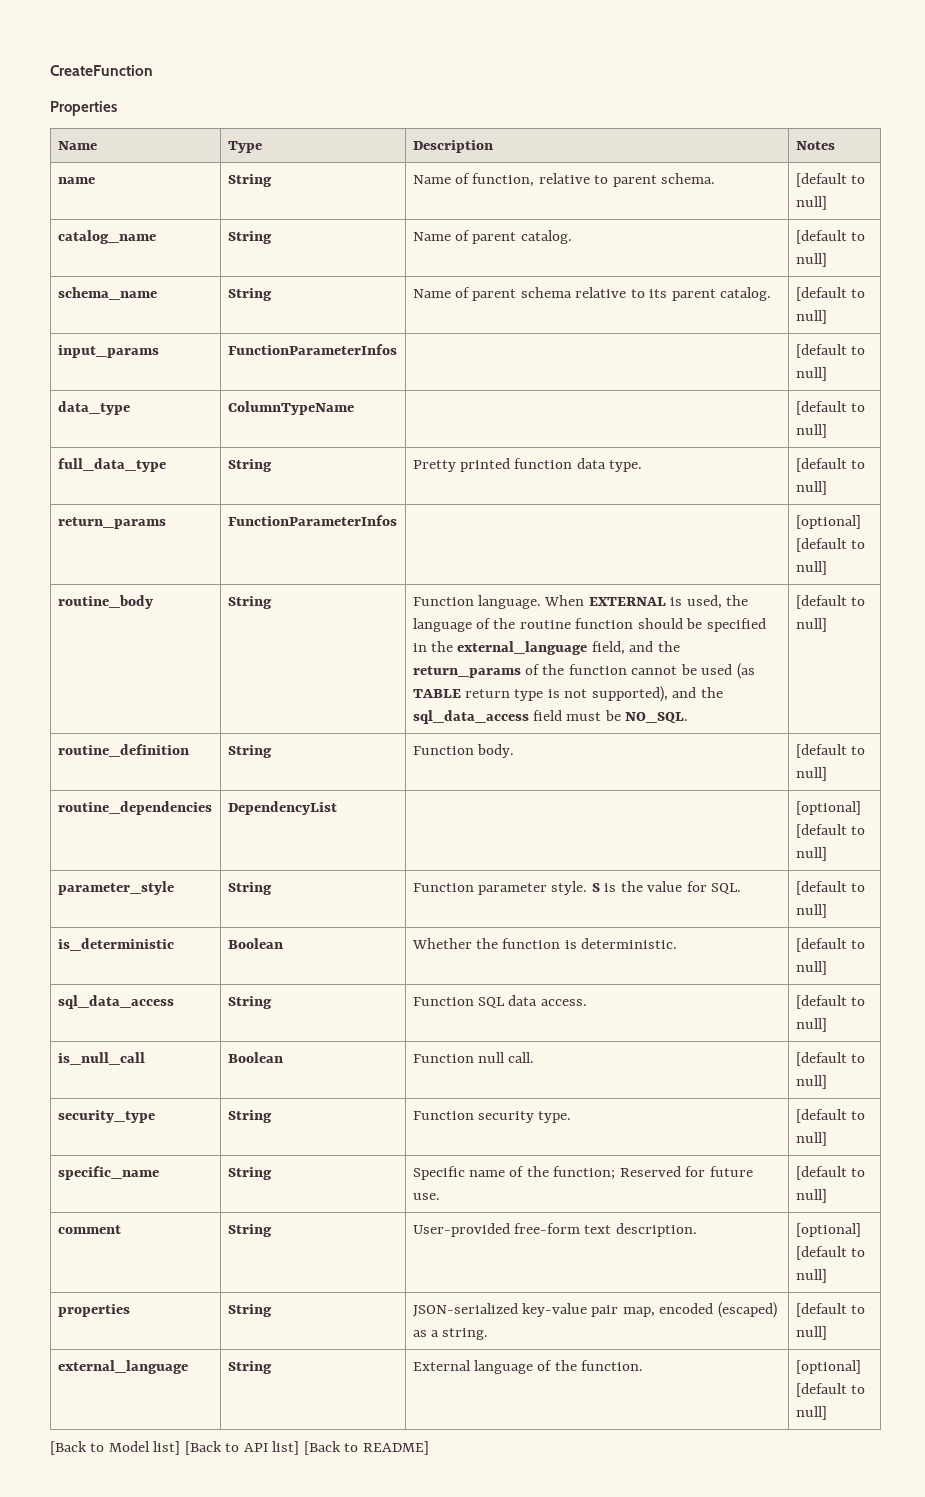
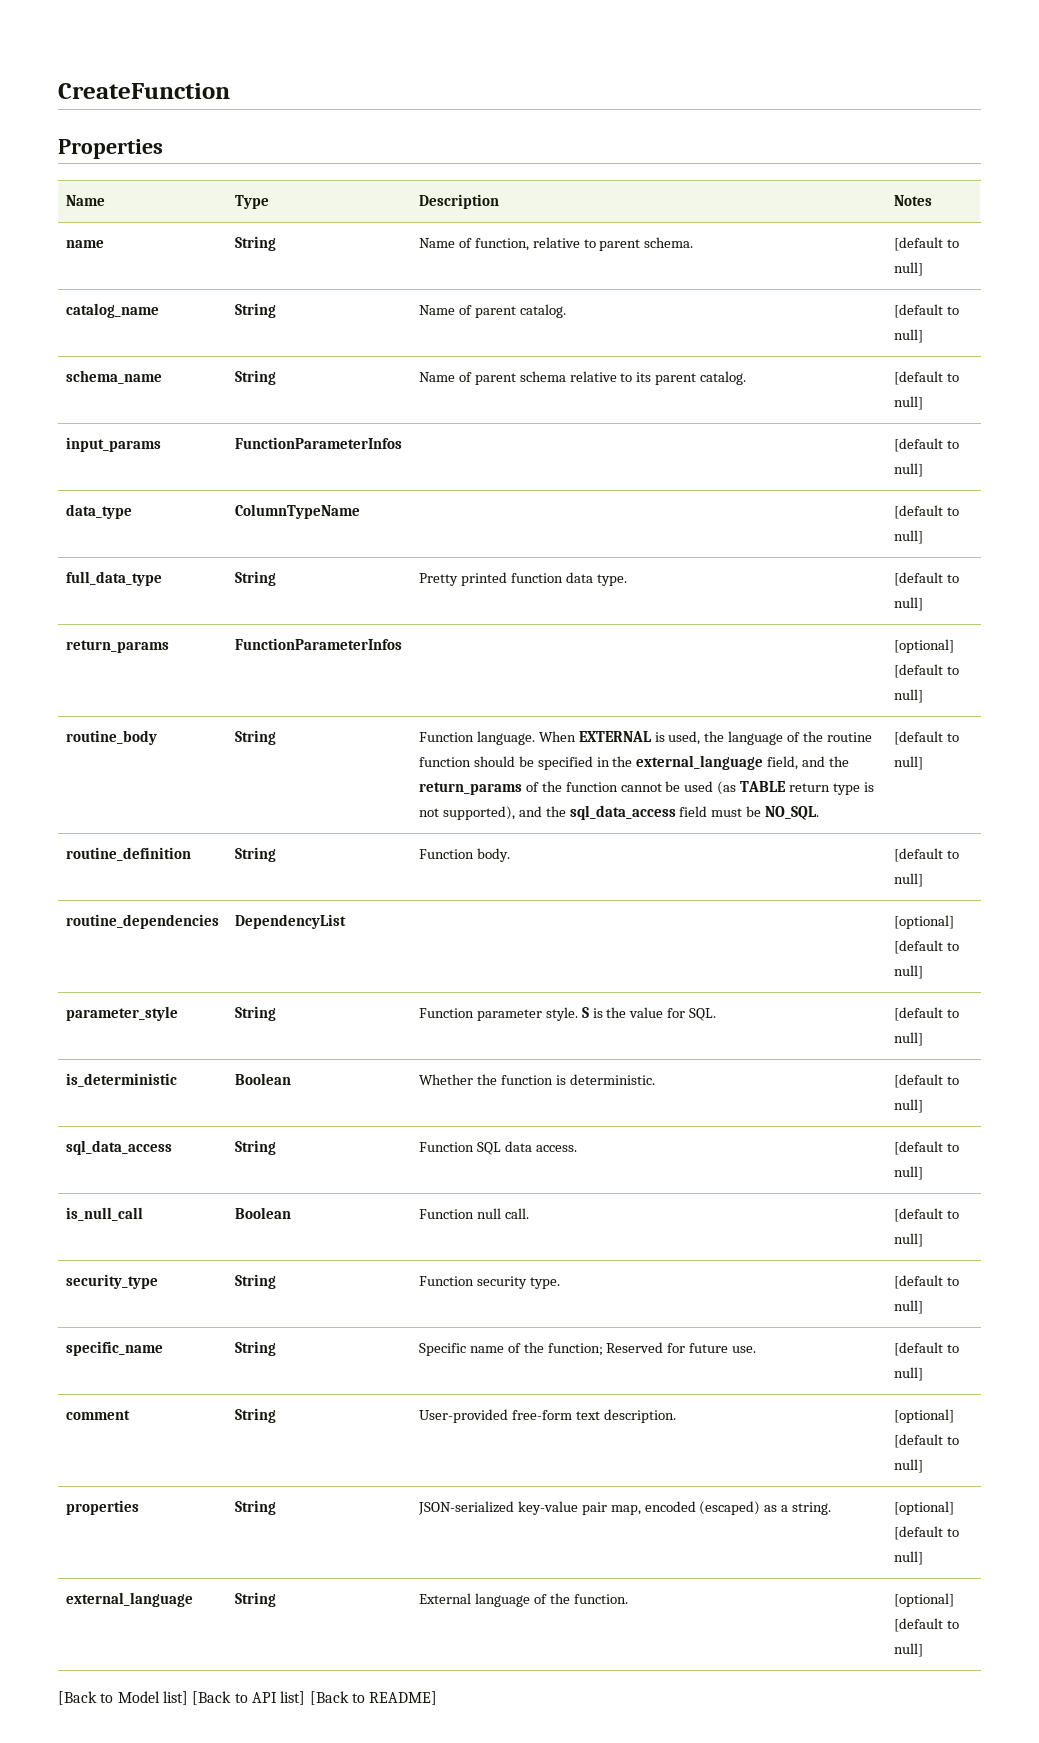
(489, 1334) none -> [893,1501,954,1515] [optional]

